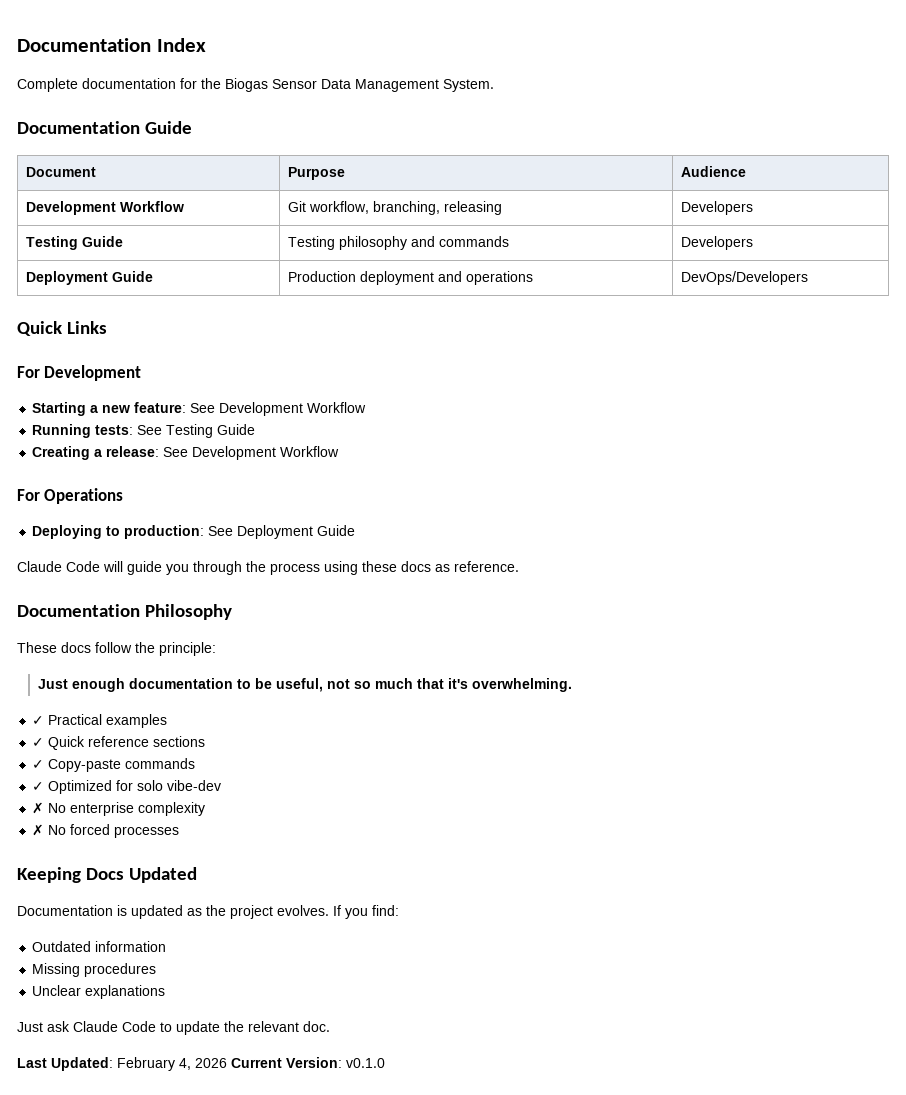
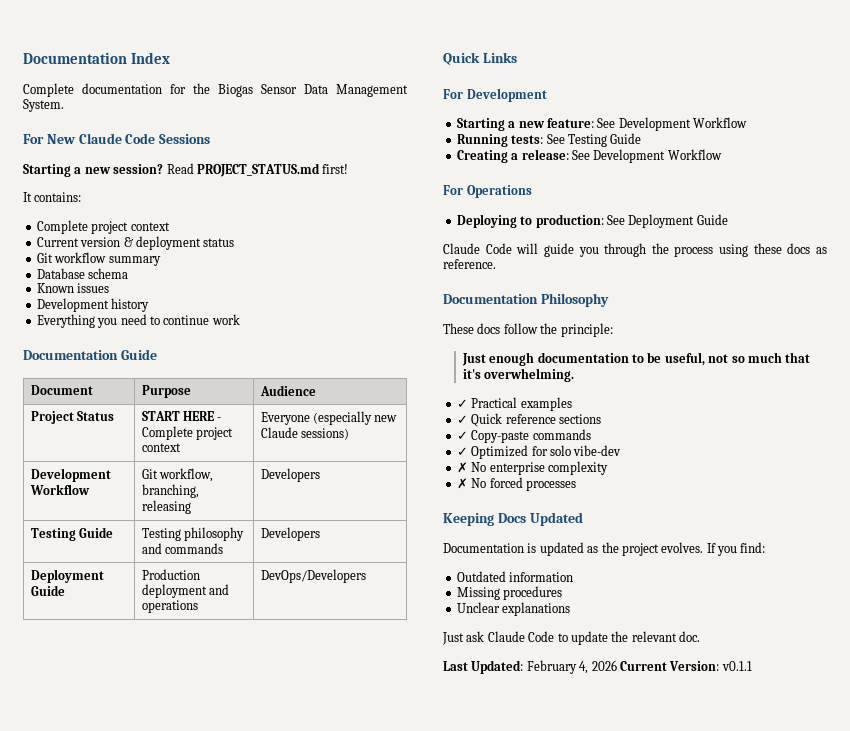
(494, 85) none -> [23,133,211,144] [23,163,349,177] [23,192,82,202] [36,220,170,234] [36,236,235,250] [36,252,161,266] [36,268,129,279] [36,283,110,293] [36,298,150,312] [36,314,240,328] // For New Claude Code Sessions // Starting a new session? Read PROJECT_STATUS.md first! // It contains: // Complete project context // Current version & deployment status // Git workflow summary // Database schema // Known issues // Development history // Everything you need to continue work
(747, 171) none -> [30,411,114,424] [141,411,222,421] [141,426,233,440] [141,443,181,452] [260,411,398,425] [260,427,349,440] // Project Status | START HERE - Complete project context | Everyone (especially new Claude sessions)
[346,1058,385,1068] v0.1.0 -> [721,661,752,671] v0.1.1

